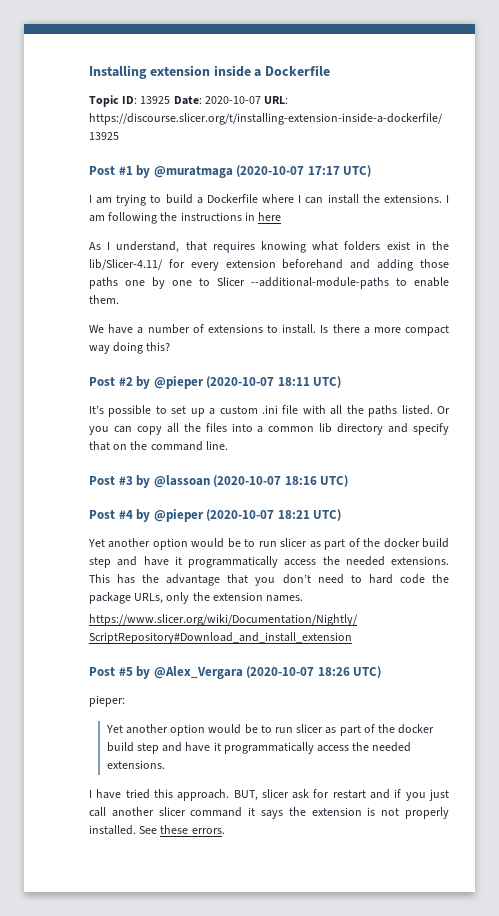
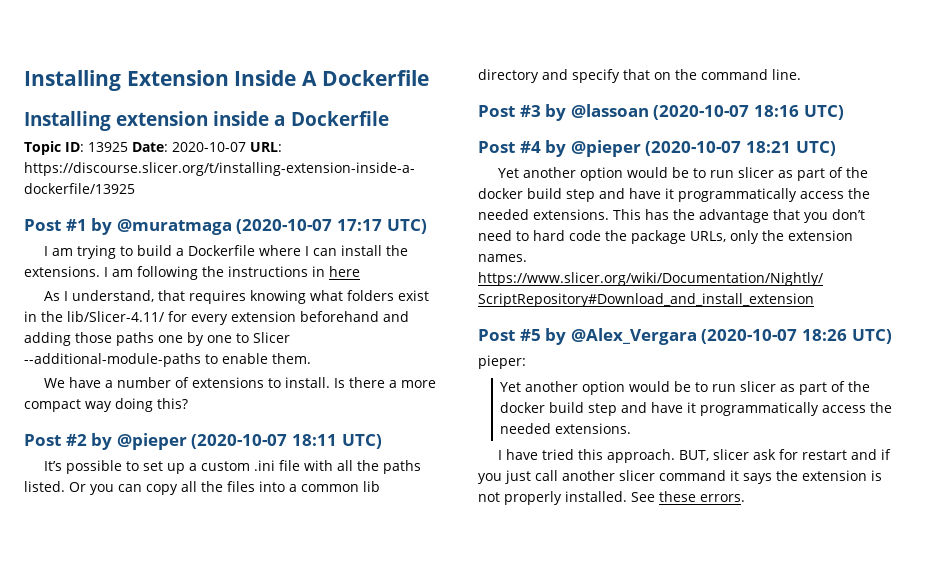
[89,65,147,79] Installing -> [24,70,429,91] [24,111,111,131] Installing Extension Inside A Dockerfile // Installing

